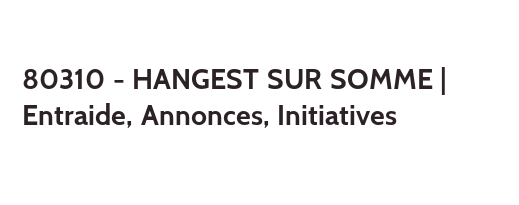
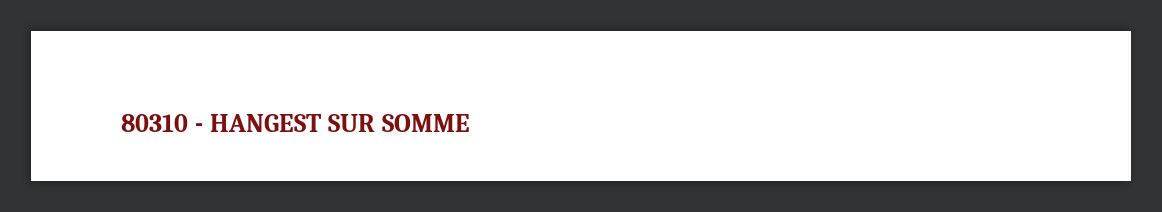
[440,67,448,95] [22,103,398,128] | Entraide, Annonces, Initiatives -> (471, 123) none

